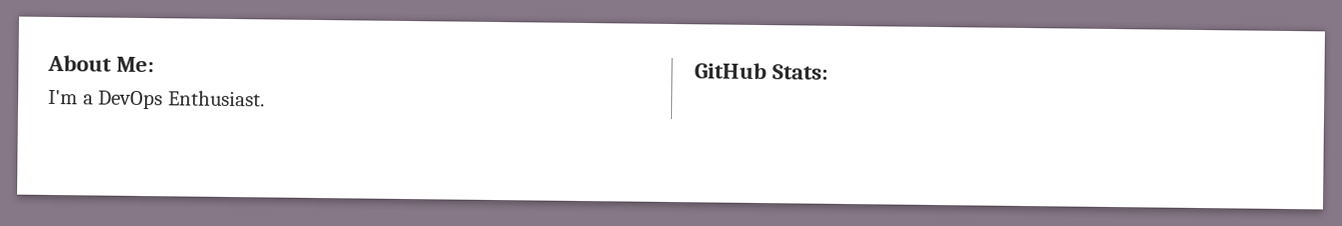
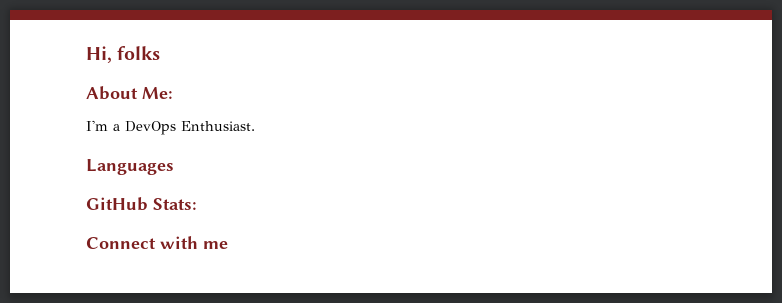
(47, 63) none -> [86,46,161,63] Hi, folks //
(265, 98) none -> [86,159,174,175] // Languages
(829, 72) none -> [86,236,228,249] // Connect with me

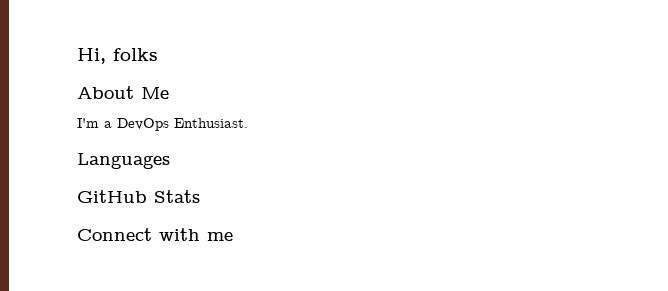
[142,87,173,99] Me: -> [141,87,169,99] Me
[153,198,197,210] Stats: -> [154,190,200,203] Stats

